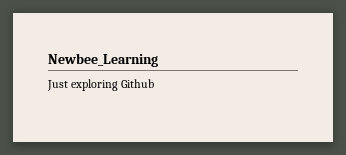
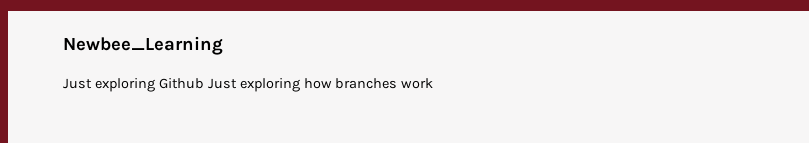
(155, 83) none -> [207,78,434,92] Just exploring how branches work

